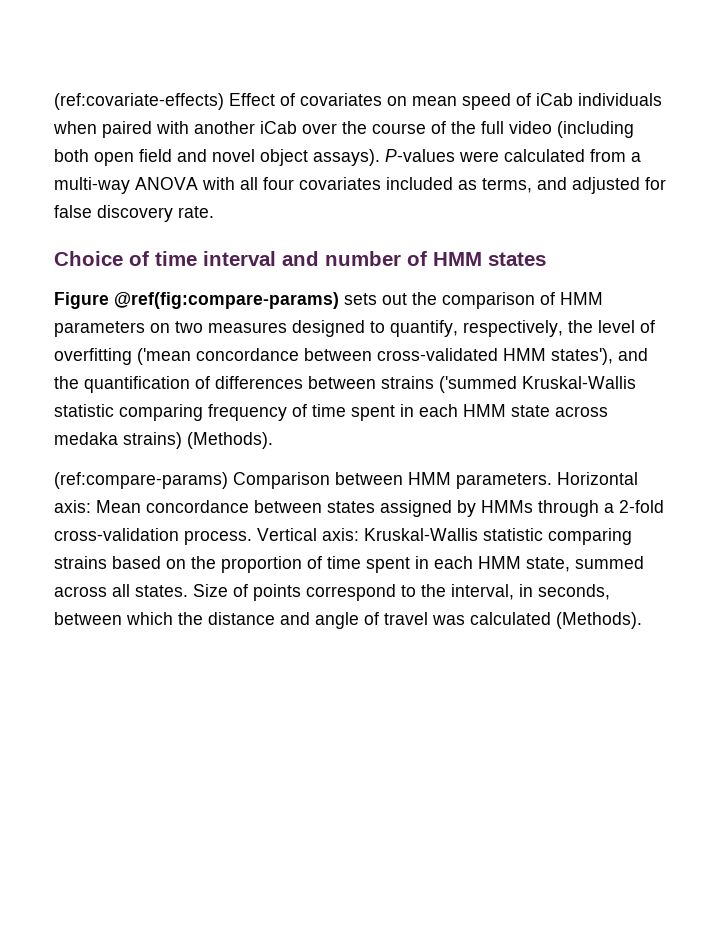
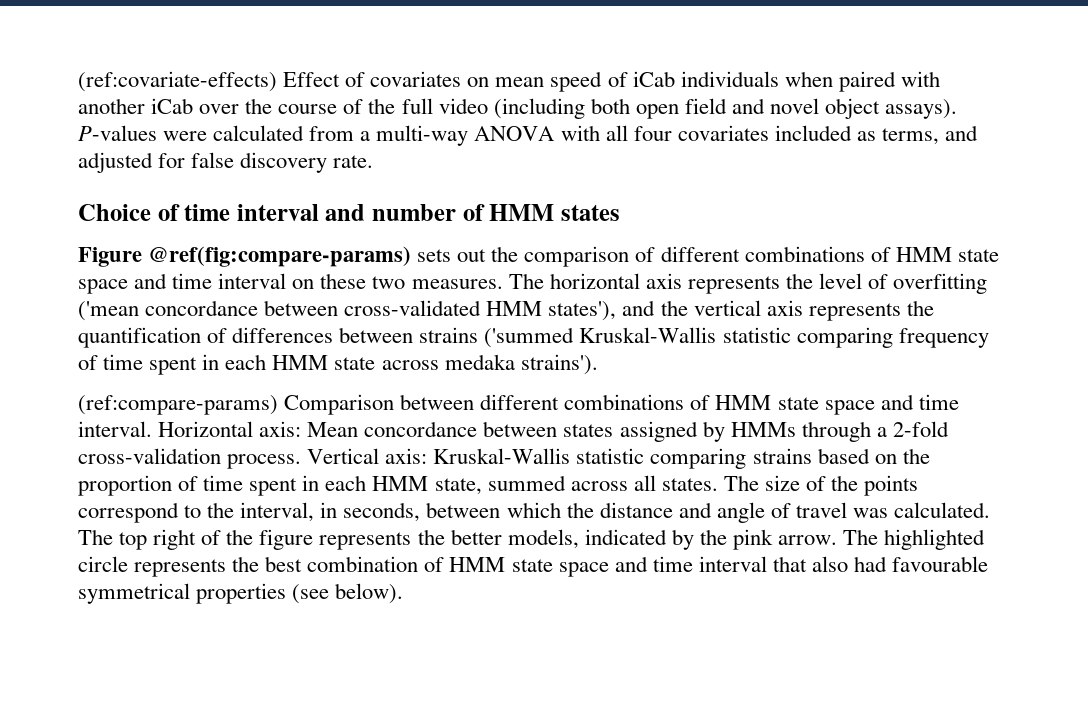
[560,292,603,305] [54,320,563,337] HMM parameters on two measures designed to quantify, respectively, -> [660,246,999,262] [78,273,780,294] different combinations of HMM state space and time interval on these two measures. The horizontal axis represents
(79, 382) none -> [693,300,934,321] vertical axis represents the
[123,432,273,449] strains) (Methods). -> [520,354,598,375] strains').
[408,472,552,489] HMM parameters. -> [480,394,959,415] [78,421,152,437] different combinations of HMM state space and time interval.
[193,584,248,597] Size of -> [723,475,859,491] The size of the
[470,612,642,629] calculated (Methods). -> [894,502,991,518] [78,529,986,550] [78,556,989,577] [78,583,404,604] calculated. The top right of the figure represents the better models, indicated by the pink arrow. The highlighted circle represents the best combination of HMM state space and time interval that also had favourable symmetrical properties (see below).

